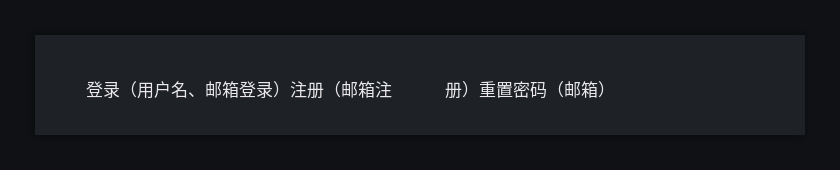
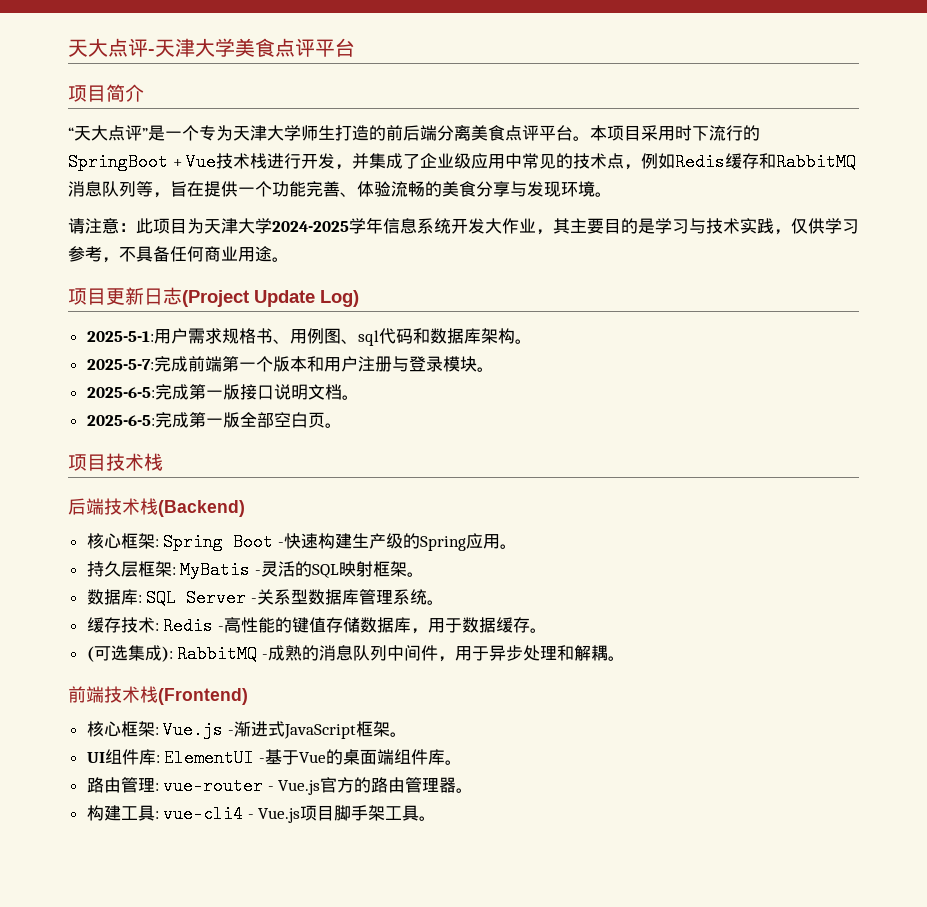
[86,81,615,99] 登录（用户名、邮箱登录）注册（邮箱注册）重置密码（邮箱） -> [68,38,355,57] [68,84,144,102] [68,125,760,141] [68,153,857,171] [68,181,612,198] [68,217,859,235] [68,246,289,263] [68,287,359,307] [86,328,532,346] [86,356,494,372] [86,384,359,400] [86,412,342,428] [68,453,163,471] [68,498,245,517] [86,533,517,551] [86,561,424,579] [86,589,444,607] [86,617,547,635] [86,645,625,663] [68,686,248,705] [86,721,407,739] [86,749,462,767] [86,777,474,795] [86,805,437,823] 天大点评-天津大学美食点评平台 // 项目简介 // “天大点评”是一个专为天津大学师生打造的前后端分离美食点评平台。本项目采用时下流行的SpringBoot + Vue技术栈进行开发，并集成了企业级应用中常见的技术点，例如Redis缓存和RabbitMQ消息队列等，旨在提供一个功能完善、体验流畅的美食分享与发现环境。 // 请注意：此项目为天津大学2024-2025学年信息系统开发大作业，其主要目的是学习与技术实践，仅供学习参考，不具备任何商业用途。 // 项目更新日志(Project Update Log) // 2025-5-1:用户需求规格书、用例图、sql代码和数据库架构。 // 2025-5-7:完成前端第一个版本和用户注册与登录模块。 // 2025-6-5:完成第一版接口说明文档。 // 2025-6-5:完成第一版全部空白页。 // 项目技术栈 // 后端技术栈(Backend) // 核心框架: Spring Boot -快速构建生产级的Spring应用。 // 持久层框架: MyBatis -灵活的SQL映射框架。 // 数据库: SQL Server -关系型数据库管理系统。 // 缓存技术: Redis -高性能的键值存储数据库，用于数据缓存。 // (可选集成): RabbitMQ -成熟的消息队列中间件，用于异步处理和解耦。 // 前端技术栈(Frontend) // 核心框架: Vue.js -渐进式JavaScript框架。 // UI组件库: ElementUI -基于Vue的桌面端组件库。 // 路由管理: vue-router - Vue.js官方的路由管理器。 // 构建工具: vue-cli4 - Vue.js项目脚手架工具。

